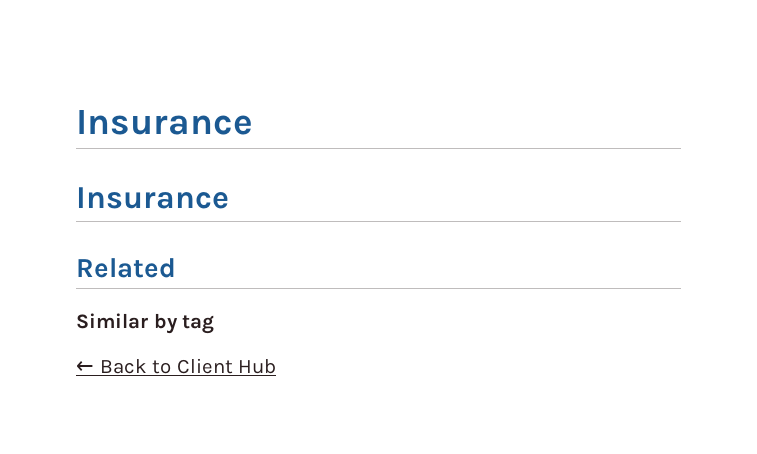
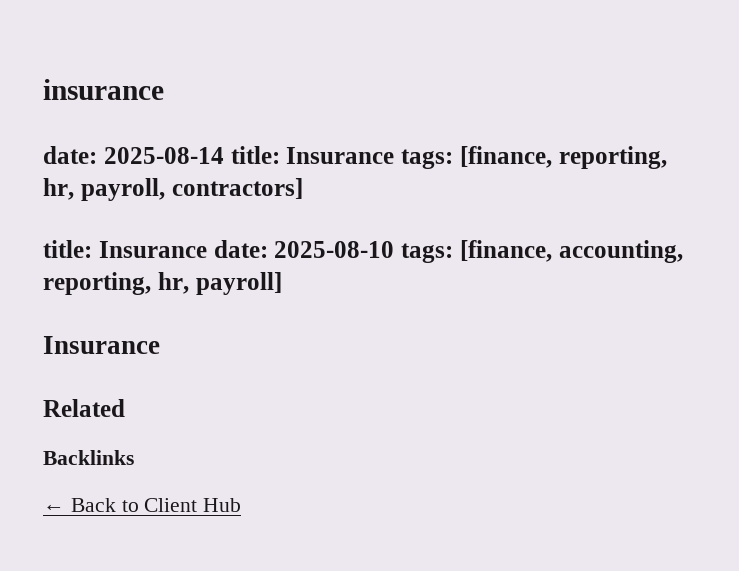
[76,110,253,135] Insurance -> [43,79,164,100] [43,146,667,169] [43,178,303,201] [43,240,683,263] [43,272,282,295] insurance // date: 2025-08-14 title: Insurance tags: [finance, reporting, hr, payroll, contractors] // title: Insurance date: 2025-08-10 tags: [finance, accounting, reporting, hr, payroll]
[76,313,215,334] Similar by tag -> [43,450,134,465] Backlinks

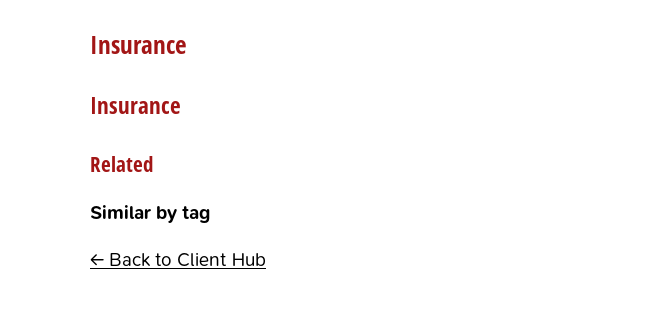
[43,79,164,100] [43,146,667,169] [43,178,303,201] [43,240,683,263] [43,272,282,295] insurance // date: 2025-08-14 title: Insurance tags: [finance, reporting, hr, payroll, contractors] // title: Insurance date: 2025-08-10 tags: [finance, accounting, reporting, hr, payroll] -> [90,36,187,54] Insurance
[43,450,134,465] Backlinks -> [90,205,211,223] Similar by tag

